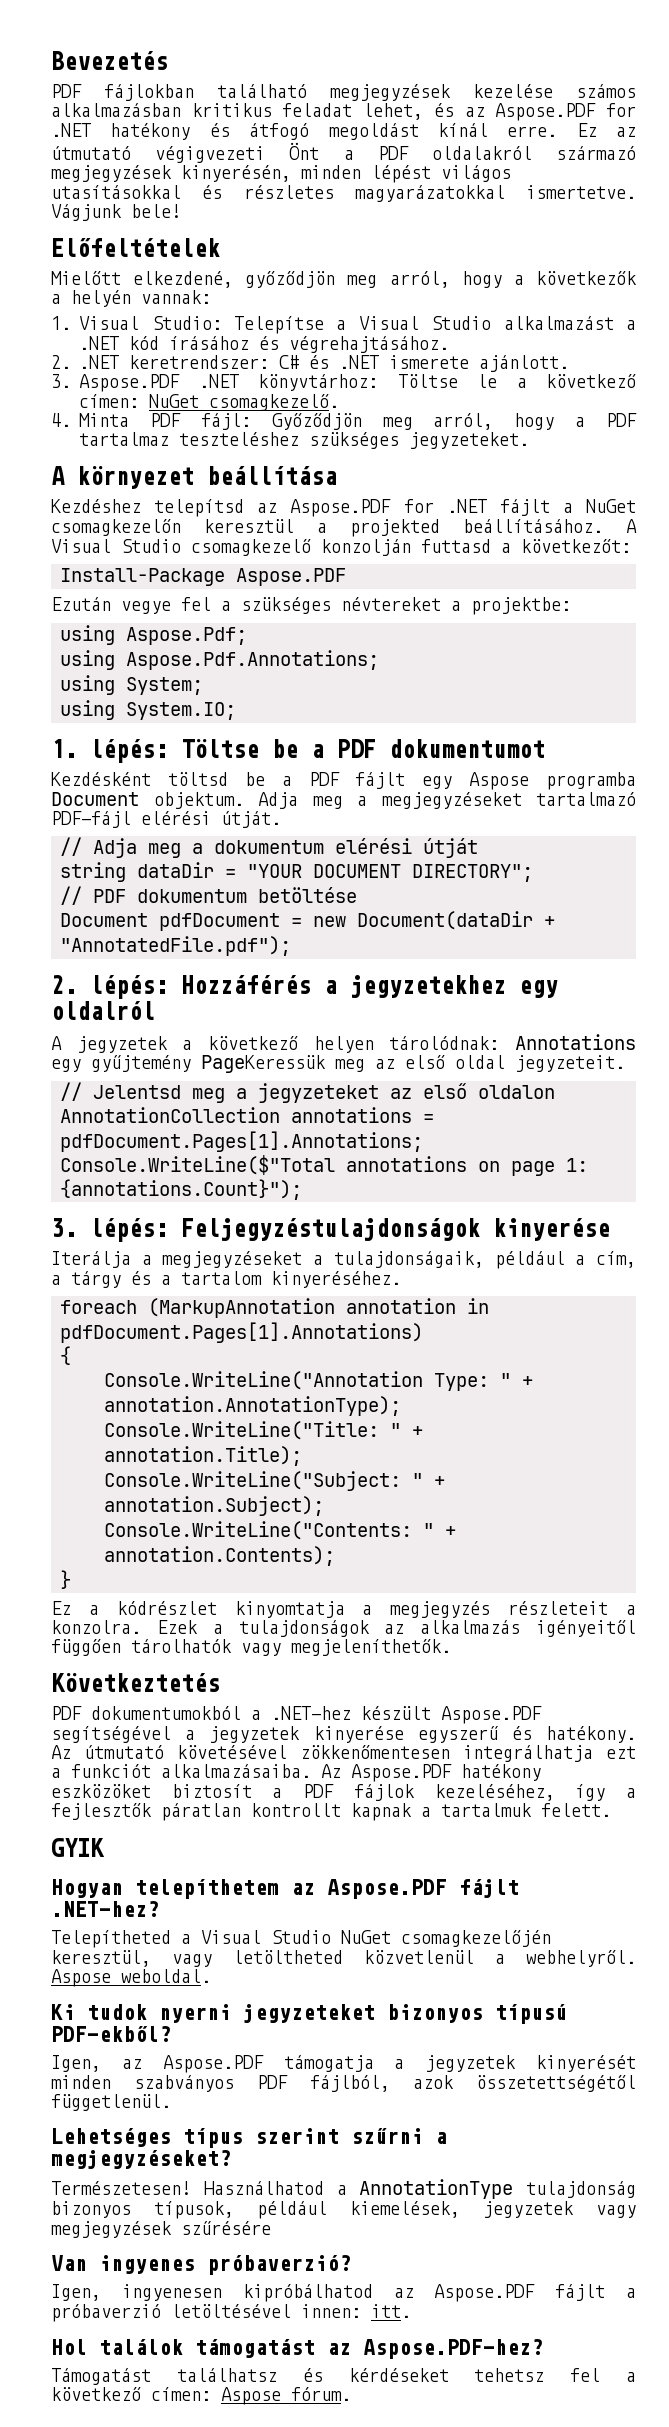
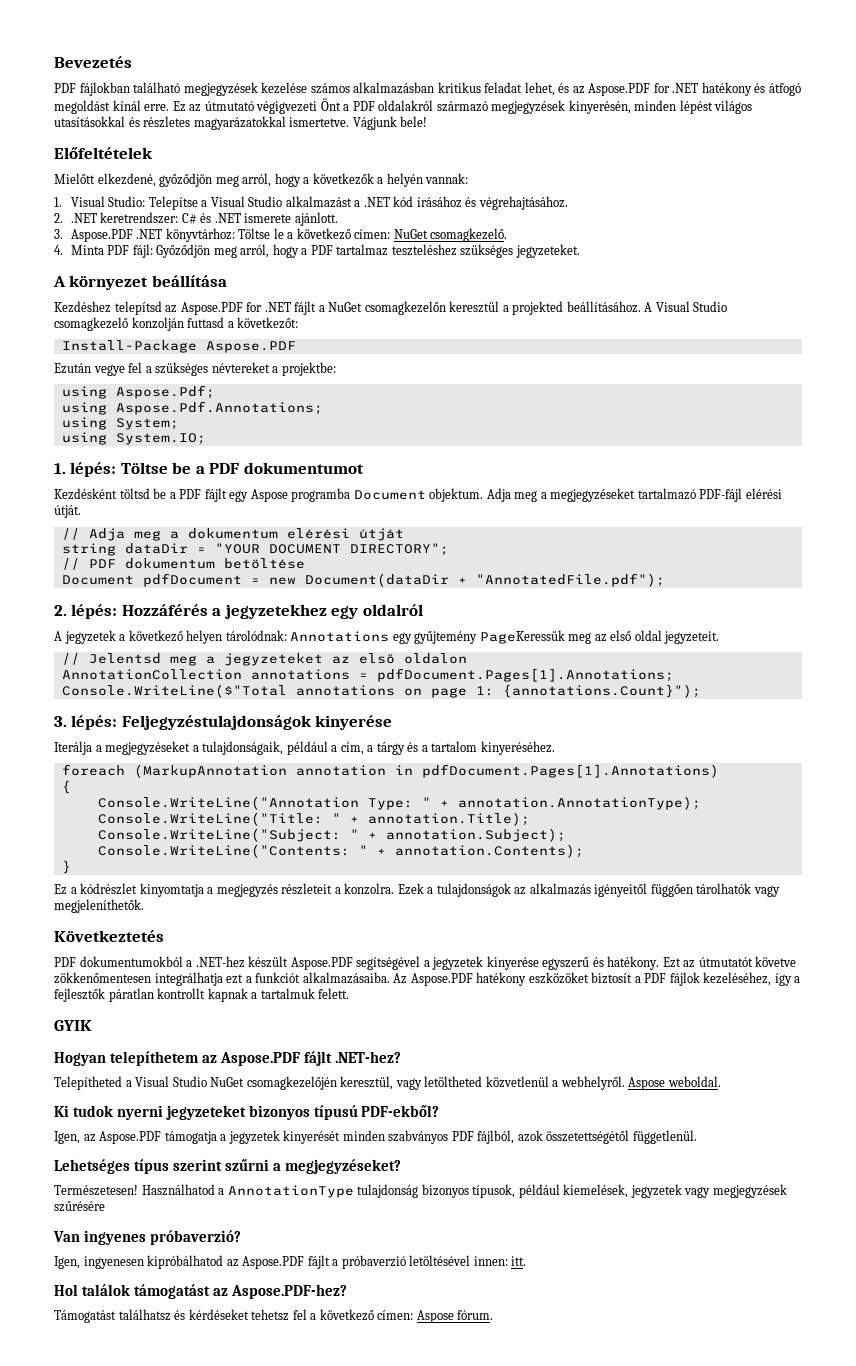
[51,1745,287,1759] Az útmutató követésével -> [662,956,797,968] Ezt az útmutatót követve

